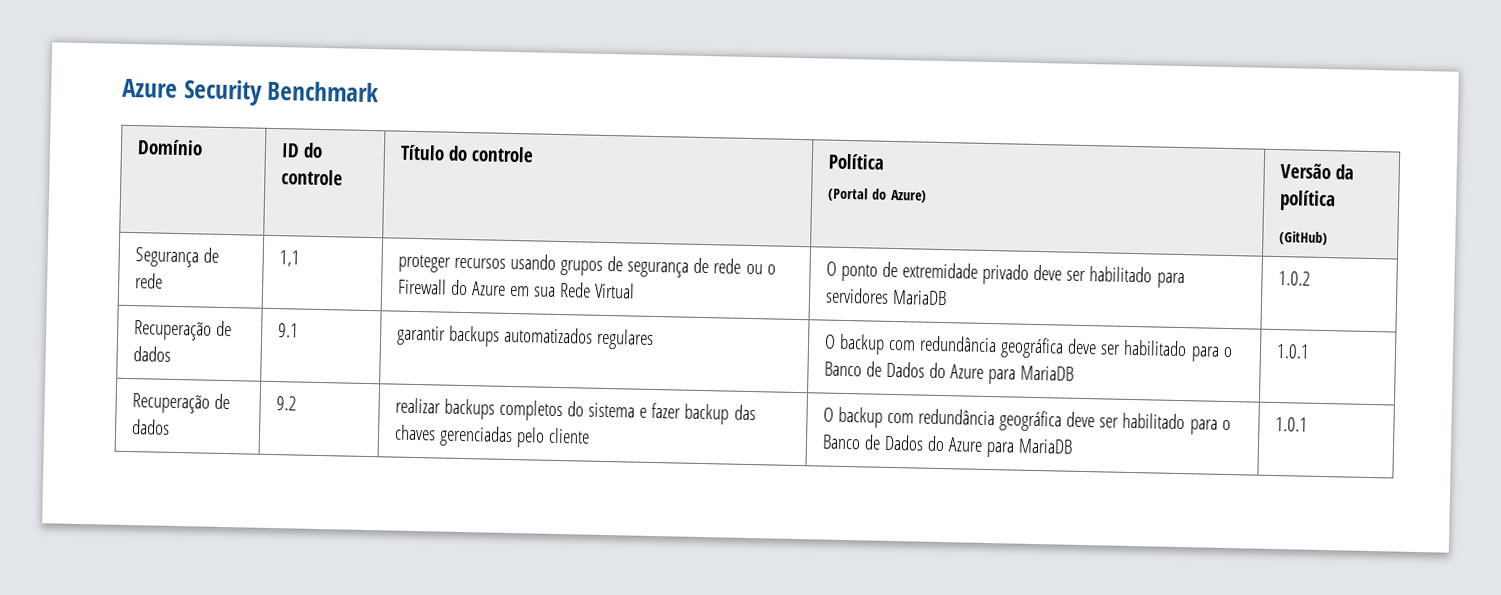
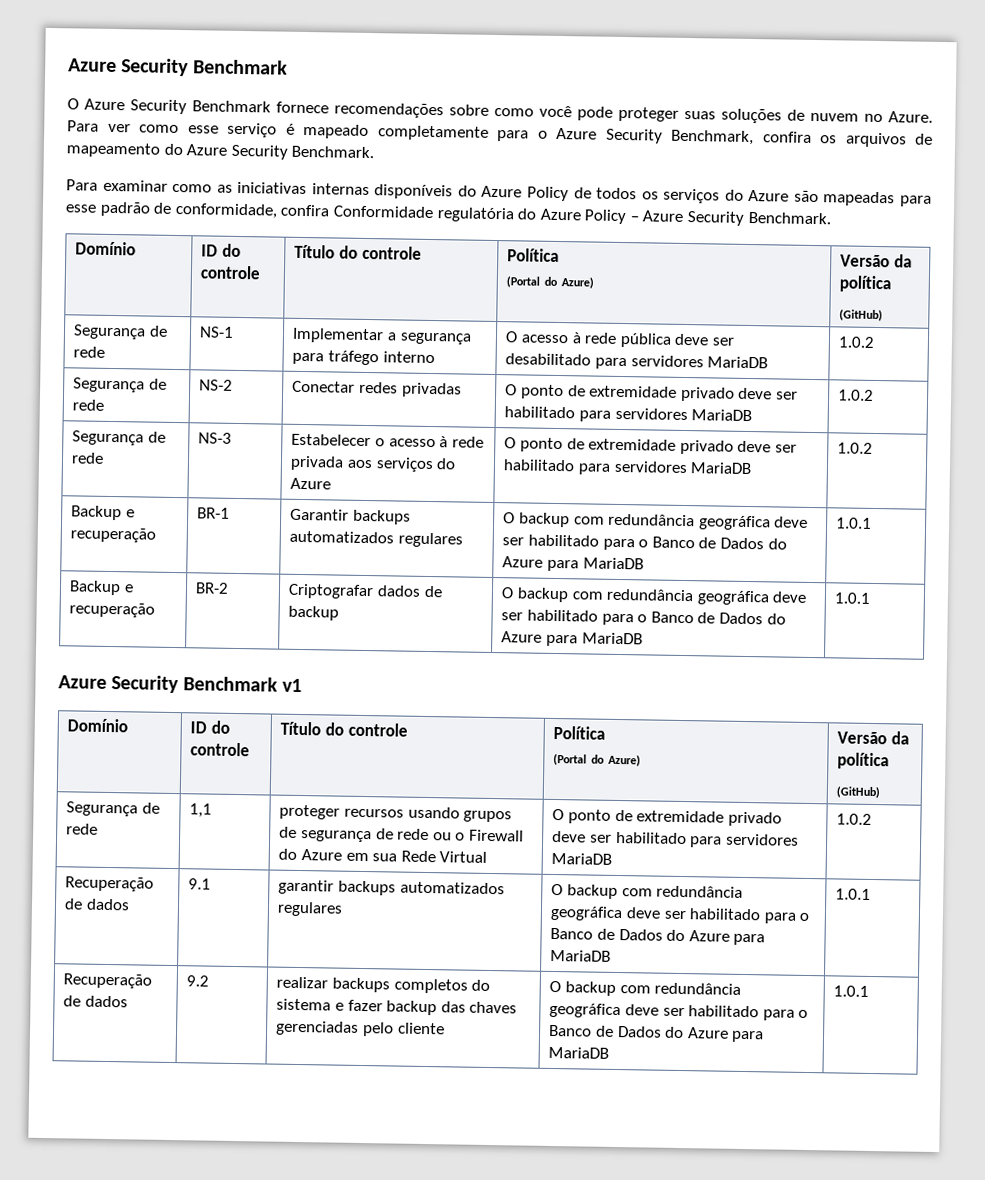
[122,78,380,106] Azure Security Benchmark -> [68,58,288,77] [67,98,933,124] [67,120,933,148] [66,142,375,160] [66,179,932,207] [65,201,831,226] [75,241,137,256] [201,243,241,257] [200,265,262,280] [294,244,422,260] [507,248,560,263] [506,276,594,289] [840,254,912,268] [839,275,892,293] [839,309,884,322] [73,324,168,340] [73,346,106,358] [199,326,235,338] [292,327,472,345] [292,350,435,366] [505,331,734,348] [505,353,769,370] [838,336,876,348] [73,377,167,393] [72,399,105,411] [199,379,234,391] [292,380,462,398] [505,384,798,402] [504,406,753,422] [838,389,875,401] [72,430,166,446] [71,452,105,464] [198,432,233,444] [291,433,484,448] [290,455,457,473] [290,477,332,490] [504,437,797,455] [503,459,753,475] [837,442,874,454] [71,505,135,521] [70,527,157,543] [197,507,231,519] [290,508,411,525] [289,530,463,548] [503,512,809,531] [502,534,787,551] [502,556,644,572] [836,517,873,529] [69,580,134,596] [69,602,156,618] [195,582,230,594] [288,583,443,600] [288,605,340,621] [501,587,808,606] [501,609,786,626] [501,631,643,647] [834,592,872,604] [58,675,303,694] Azure Security Benchmark // O Azure Security Benchmark fornece recomendações sobre como você pode proteger suas soluções de nuvem no Azure. Para ver como esse serviço é mapeado completamente para o Azure Security Benchmark, confira os arquivos de mapeamento do Azure Security Benchmark. // Para examinar como as iniciativas internas disponíveis do Azure Policy de todos os serviços do Azure são mapeadas para esse padrão de conformidade, confira Conformidade regulatória do Azure Policy – Azure Security Benchmark. // Domínio | ID do controle | Título do controle | Política // (Portal do Azure) | Versão da política // (GitHub) // Segurança de rede | NS-1 | Implementar a segurança para tráfego interno | O acesso à rede pública deve ser desabilitado para servidores MariaDB | 1.0.2 // Segurança de rede | NS-2 | Conectar redes privadas | O ponto de extremidade privado deve ser habilitado para servidores MariaDB | 1.0.2 // Segurança de rede | NS-3 | Estabelecer o acesso à rede privada aos serviços do Azure | O ponto de extremidade privado deve ser habilitado para servidores MariaDB | 1.0.2 // Backup e recuperação | BR-1 | Garantir backups automatizados regulares | O backup com redundância geográfica deve ser habilitado para o Banco de Dados do Azure para MariaDB | 1.0.1 // Backup e recuperação | BR-2 | Criptografar dados de backup | O backup com redundância geográfica deve ser habilitado para o Banco de Dados do Azure para MariaDB | 1.0.1 // Azure Security Benchmark v1

